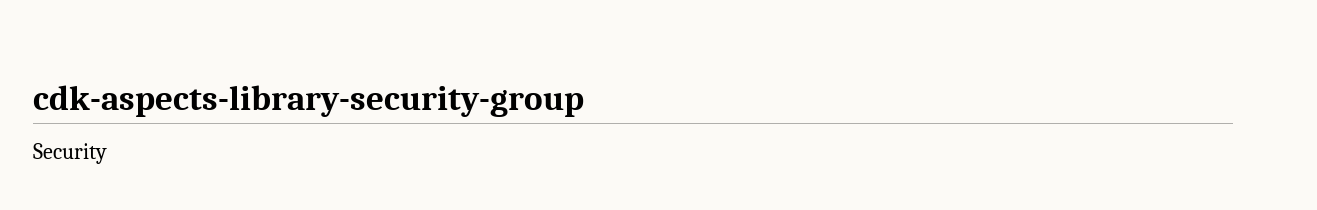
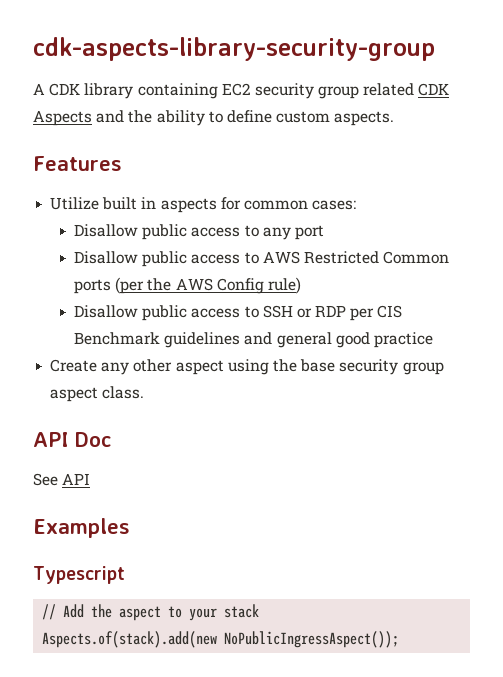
[33,143,107,164] Security -> [33,83,450,99] [33,110,395,126] [33,156,122,171] [50,197,357,213] [73,224,324,240] [73,251,450,267] [73,277,301,294] [73,305,403,321] [73,332,433,348] [50,359,444,375] [50,386,145,402] [33,432,112,447] [33,473,91,486] [33,518,130,538] [33,566,125,584] [42,604,260,621] [42,631,400,648] A CDK library containing EC2 security group related CDK Aspects and the ability to define custom aspects. // Features // Utilize built in aspects for common cases: // Disallow public access to any port // Disallow public access to AWS Restricted Common ports (per the AWS Config rule) // Disallow public access to SSH or RDP per CIS Benchmark guidelines and general good practice // Create any other aspect using the base security group aspect class. // API Doc // See API // Examples // Typescript // // Add the aspect to your stack // Aspects.of(stack).add(new NoPublicIngressAspect());

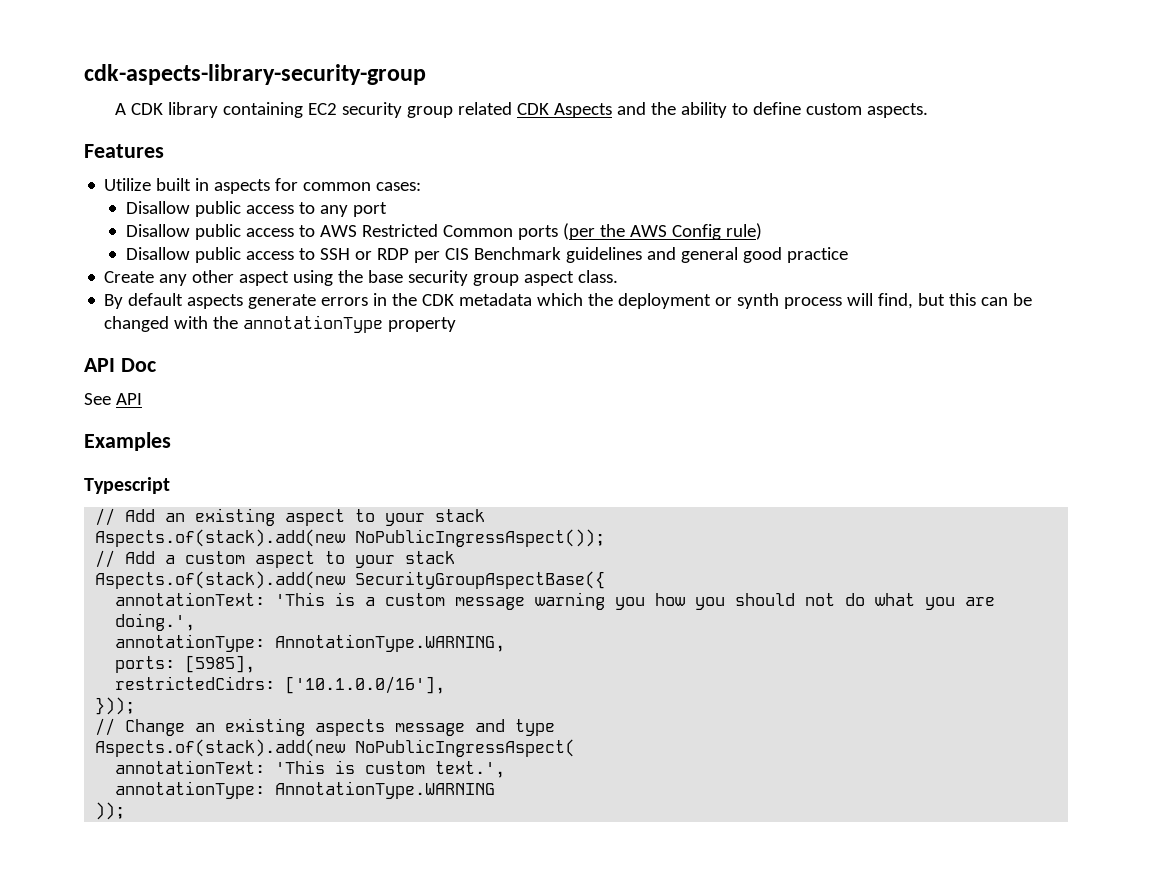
(145, 392) none -> [104,293,1033,309] [104,315,457,333] // By default aspects generate errors in the CDK metadata which the deployment or synth process will find, but this can be changed with the annotationType property
[91,604,113,618] the -> [165,508,276,526] an existing
(400, 639) none -> [95,550,456,568] [95,571,606,589] [115,592,996,610] [115,613,196,631] [115,634,506,652] [115,655,256,673] [115,676,446,694] [95,697,136,715] [95,718,556,736] [95,739,576,757] [115,760,506,778] [115,781,496,799] [95,802,126,820] // // Add a custom aspect to your stack // Aspects.of(stack).add(new SecurityGroupAspectBase({ // annotationText: 'This is a custom message warning you how you should not do what you are doing.', // annotationType: AnnotationType.WARNING, // ports: [5985], // restrictedCidrs: ['10.1.0.0/16'], // })); // // Change an existing aspects message and type // Aspects.of(stack).add(new NoPublicIngressAspect( // annotationText: 'This is custom text.', // annotationType: AnnotationType.WARNING // ));

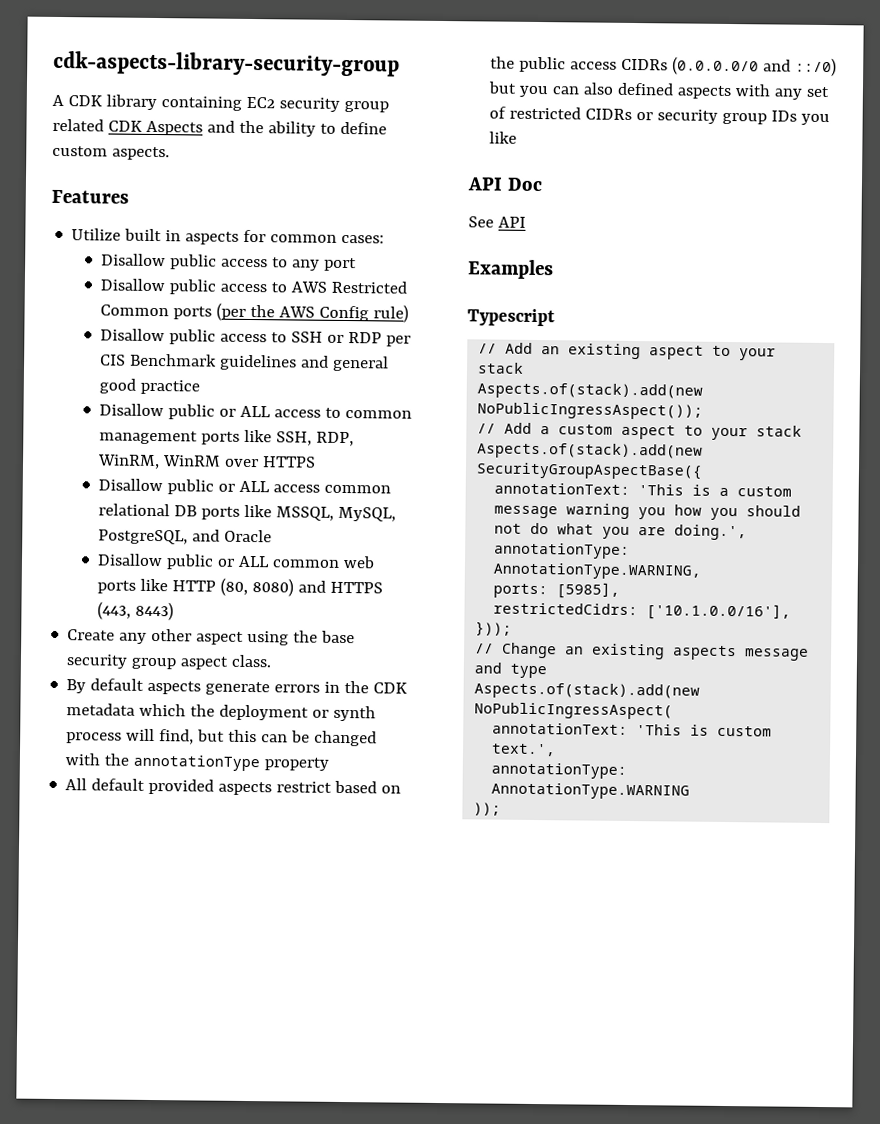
(848, 255) none -> [99,403,413,420] [99,429,355,447] [97,454,317,470] [98,478,392,495] [98,503,397,522] [98,529,273,545] [97,553,376,570] [97,577,384,597] [97,601,175,621] // Disallow public or ALL access to common management ports like SSH, RDP, WinRM, WinRM over HTTPS // Disallow public or ALL access common relational DB ports like MSSQL, MySQL, PostgreSQL, and Oracle // Disallow public or ALL common web ports like HTTP (80, 8080) and HTTPS (443, 8443)
(457, 324) none -> [65,778,402,796] [490,56,838,77] [488,81,830,100] [489,106,831,126] [489,131,518,144] // All default provided aspects restrict based on the public access CIDRs (0.0.0.0/0 and ::/0) but you can also defined aspects with any set of restricted CIDRs or security group IDs you like

